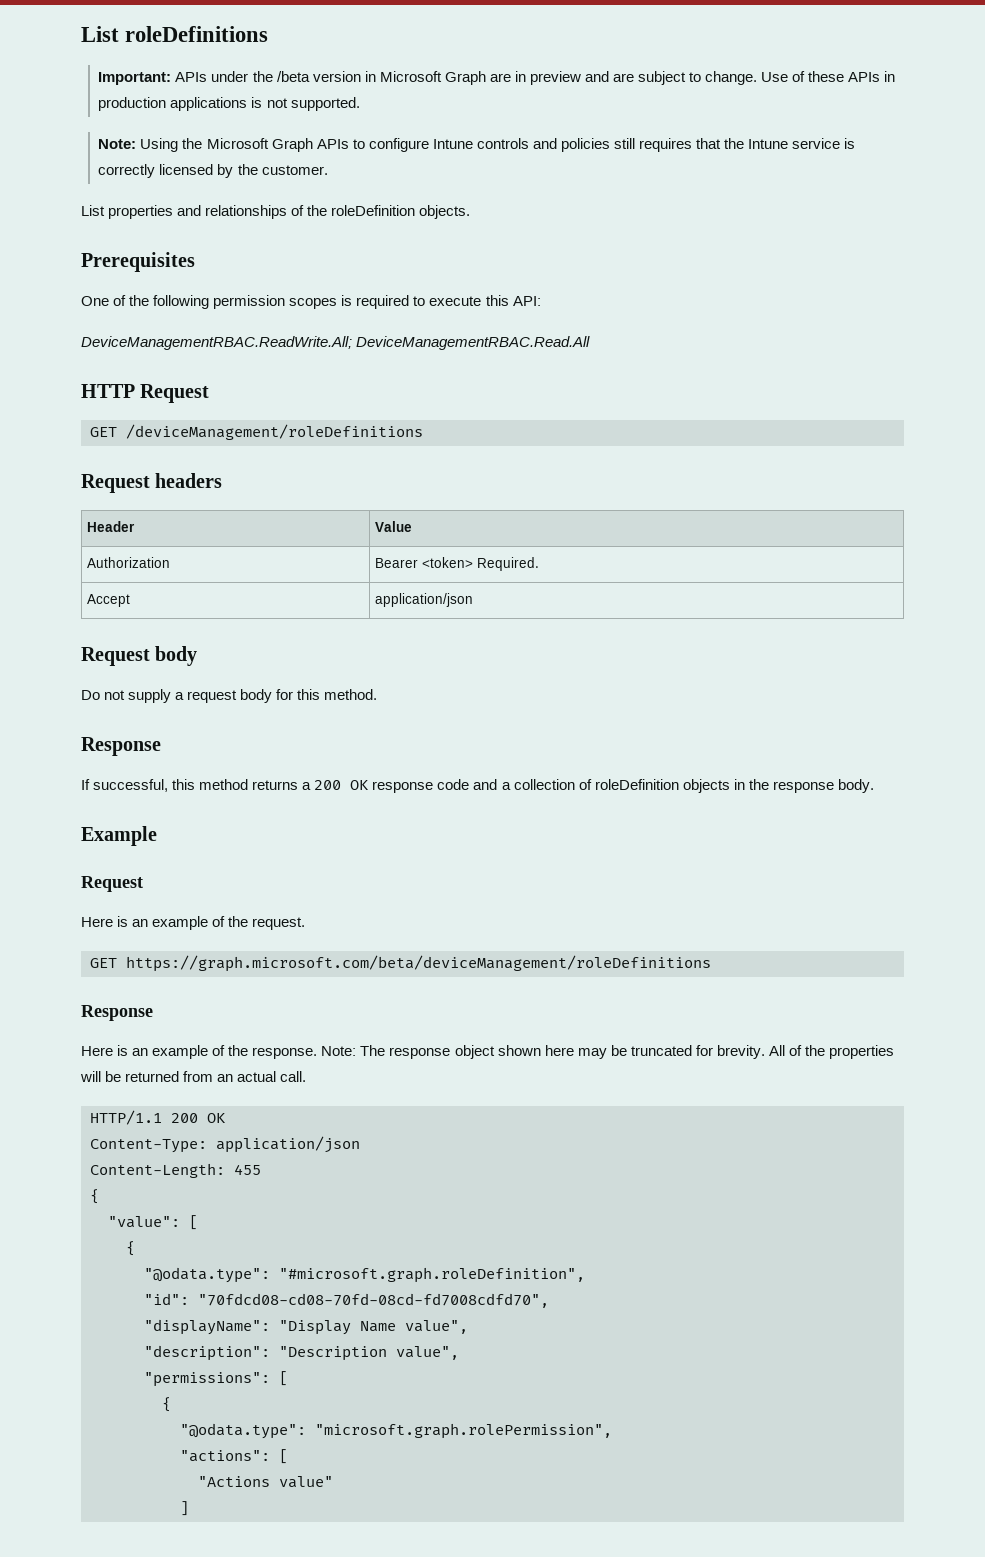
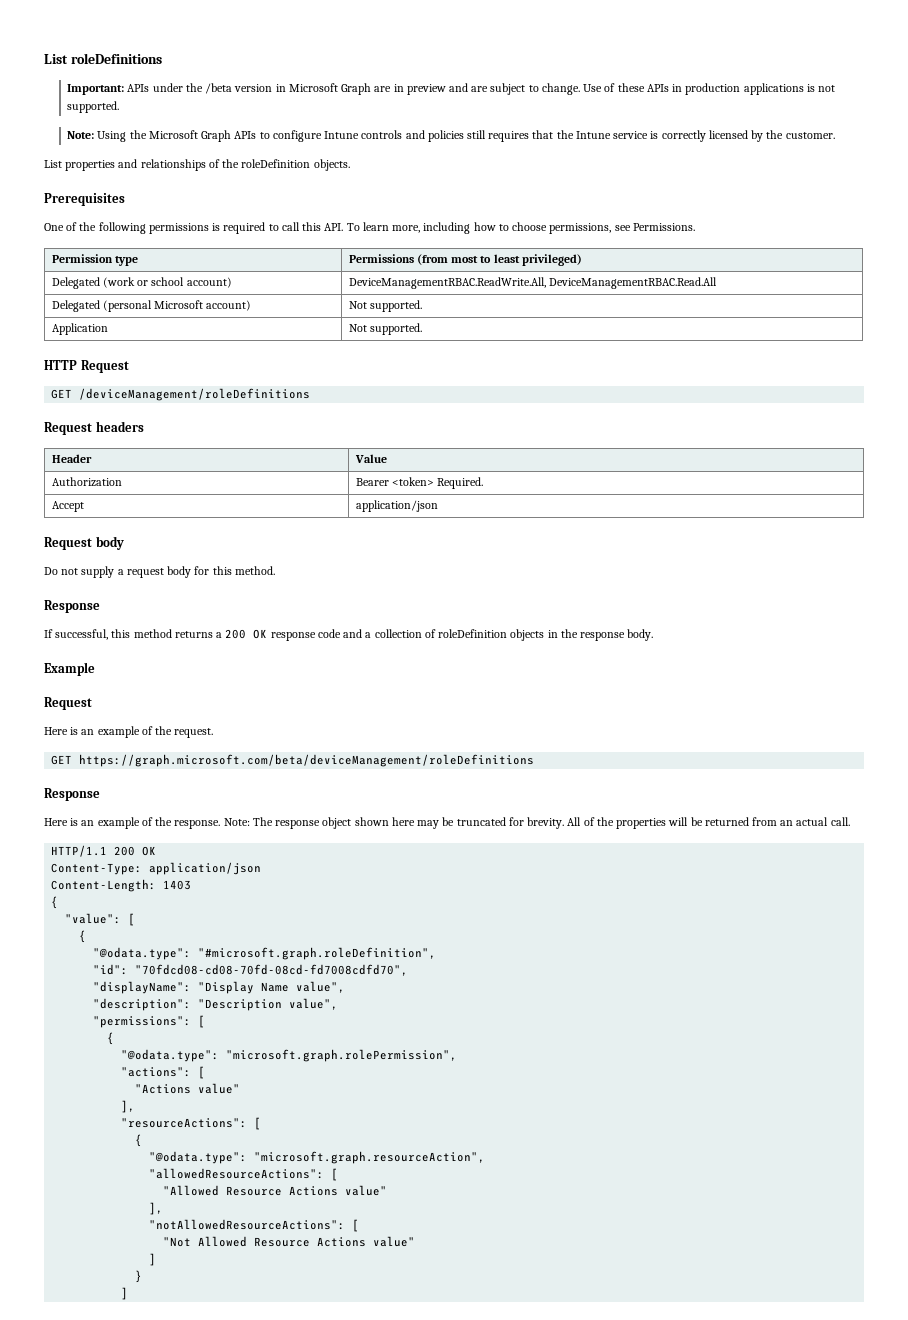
[213,295,338,309] permission scopes -> [148,223,209,234] permissions
[429,295,541,306] [81,336,591,350] execute this API: // DeviceManagementRBAC.ReadWrite.All; DeviceManagementRBAC.Read.All -> [281,222,695,234] [51,254,138,266] [348,254,582,266] [51,277,232,289] [348,277,717,289] [51,300,252,312] [348,300,422,312] [51,323,108,335] [348,323,422,335] call this API. To learn more, including how to choose permissions, see Permissions. // Permission type | Permissions (from most to least privileged) // Delegated (work or school account) | DeviceManagementRBAC.ReadWrite.All, DeviceManagementRBAC.Read.All // Delegated (personal Microsoft account) | Not supported. // Application | Not supported.
[234,1164,261,1175] 455 -> [163,880,192,890] 1403
[180,1501,189,1516] // ] -> [121,1100,136,1113] [121,1117,262,1130] [135,1134,143,1147] [149,1151,486,1164] [149,1168,339,1181] [163,1185,388,1196] [149,1202,164,1215] [149,1219,360,1232] [163,1236,416,1247] [149,1253,157,1266] [135,1270,143,1283] [121,1287,129,1300] // ], // "resourceActions": [ // { // "@odata.type": "microsoft.graph.resourceAction", // "allowedResourceActions": [ // "Allowed Resource Actions value" // ], // "notAllowedResourceActions": [ // "Not Allowed Resource Actions value" // ] // } // ]

